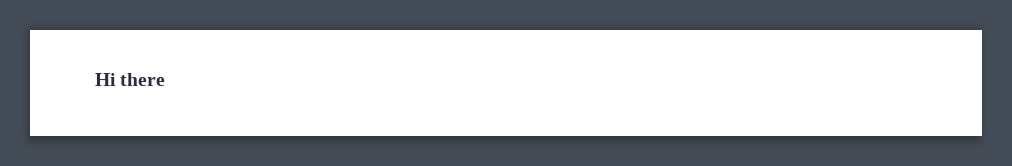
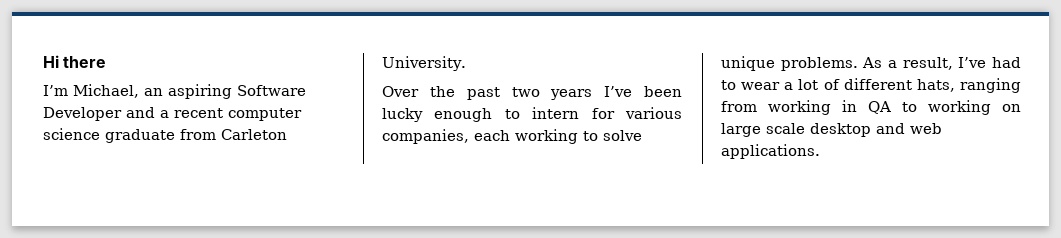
(166, 79) none -> [43,84,306,99] [43,107,302,121] [43,128,287,143] [382,56,466,71] [382,86,682,100] [382,107,682,122] [382,129,642,144] [721,56,1021,71] [721,78,1021,93] [721,100,1021,115] [721,123,942,137] [721,144,820,159] // I’m Michael, an aspiring Software Developer and a recent computer science graduate from Carleton University. // Over the past two years I’ve been lucky enough to intern for various companies, each working to solve unique problems. As a result, I’ve had to wear a lot of different hats, ranging from working in QA to working on large scale desktop and web applications.

